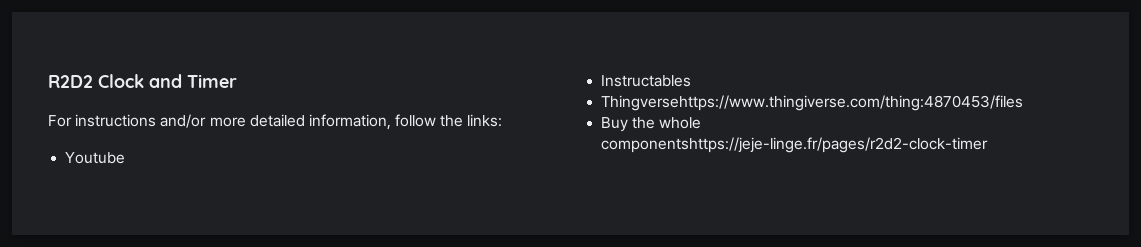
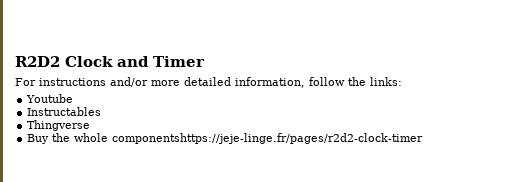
[601,95,1024,111] Thingversehttps://www.thingiverse.com/thing:4870453/files -> [27,120,91,131] Thingverse

